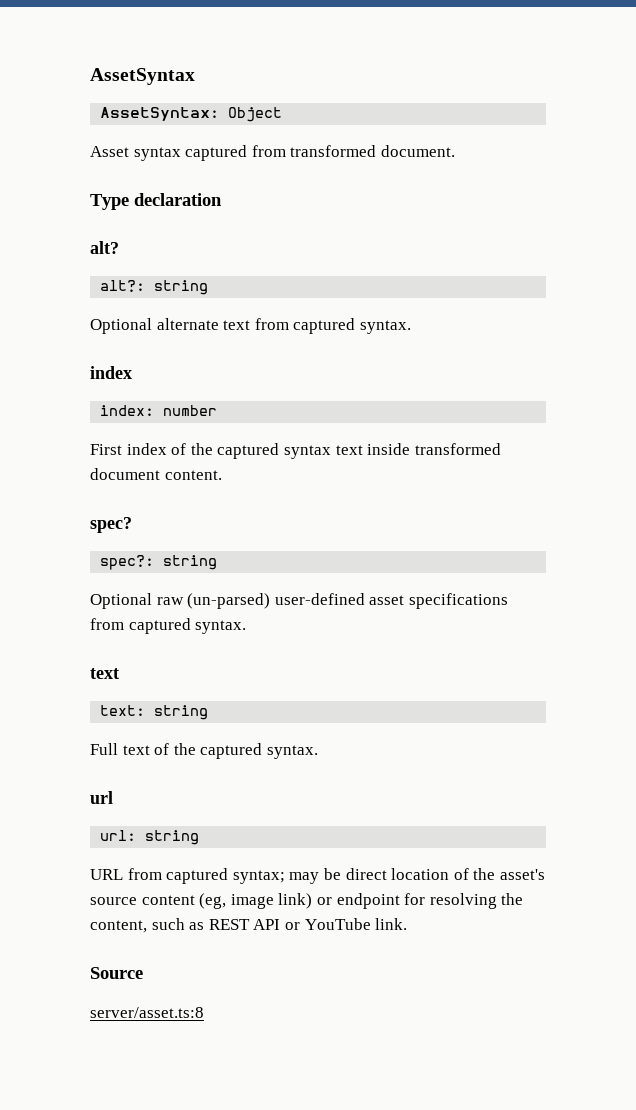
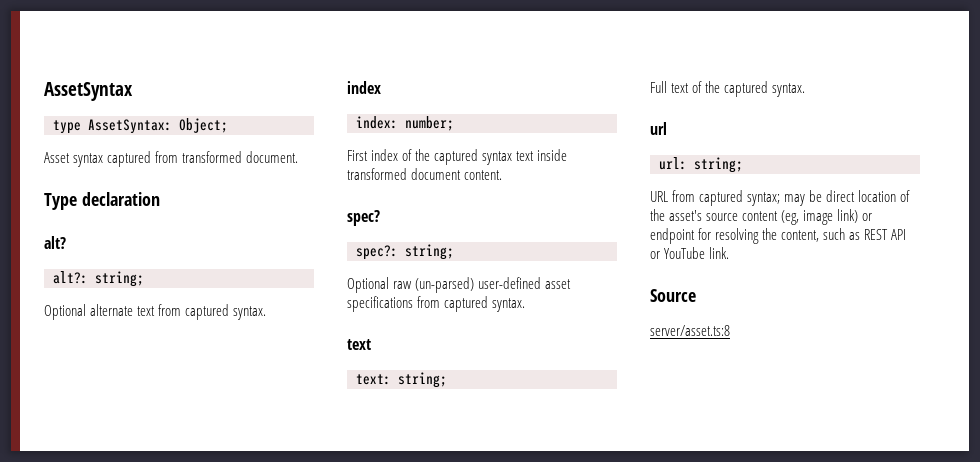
[100,107,283,122] AssetSyntax: Object -> [53,118,228,134] type AssetSyntax: Object;
[154,280,209,295] string -> [95,271,144,287] string;
[163,405,218,416] number -> [405,116,454,131] number;
[163,555,218,570] string -> [405,244,454,260] string;
[154,705,209,720] string -> [398,372,447,388] string;
[145,830,200,845] string -> [694,157,743,173] string;

